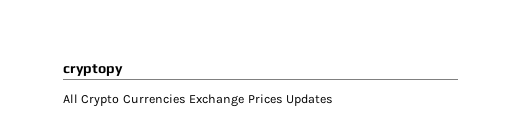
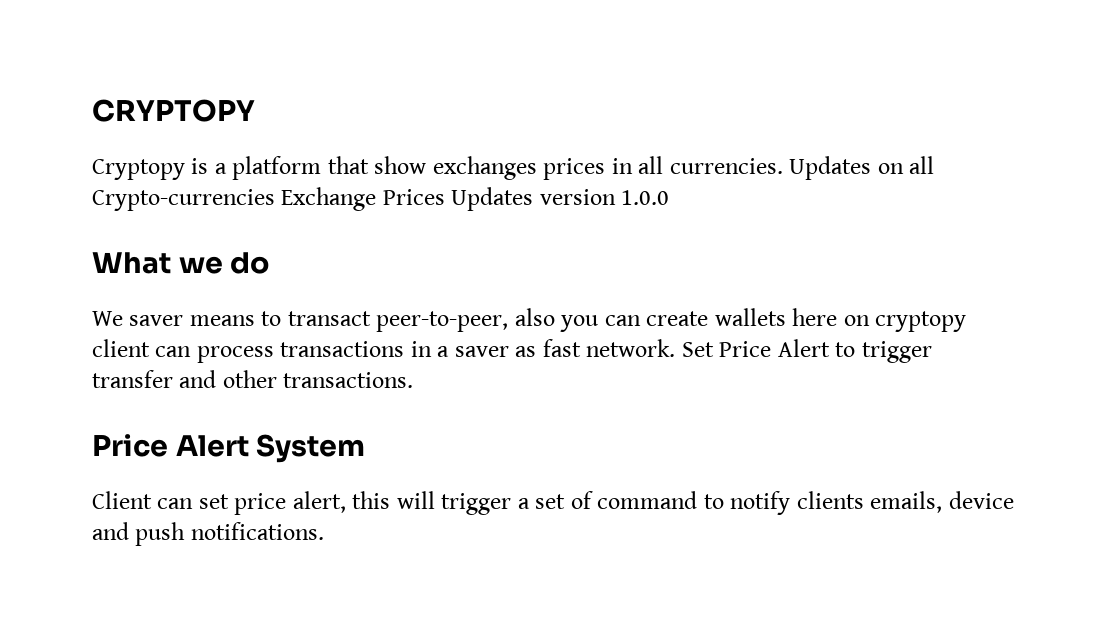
[63,64,123,76] [63,94,333,107] cryptopy // All Crypto Currencies Exchange Prices Updates -> [92,99,255,122] [92,156,935,180] [92,187,670,211] [92,252,270,274] [92,308,967,332] [92,339,932,363] [92,370,414,388] [92,434,366,463] [92,491,1014,515] [92,522,324,546] CRYPTOPY // Cryptopy is a platform that show exchanges prices in all currencies. Updates on all Crypto-currencies Exchange Prices Updates version 1.0.0 // What we do // We saver means to transact peer-to-peer, also you can create wallets here on cryptopy client can process transactions in a saver as fast network. Set Price Alert to trigger transfer and other transactions. // Price Alert System // Client can set price alert, this will trigger a set of command to notify clients emails, device and push notifications.

